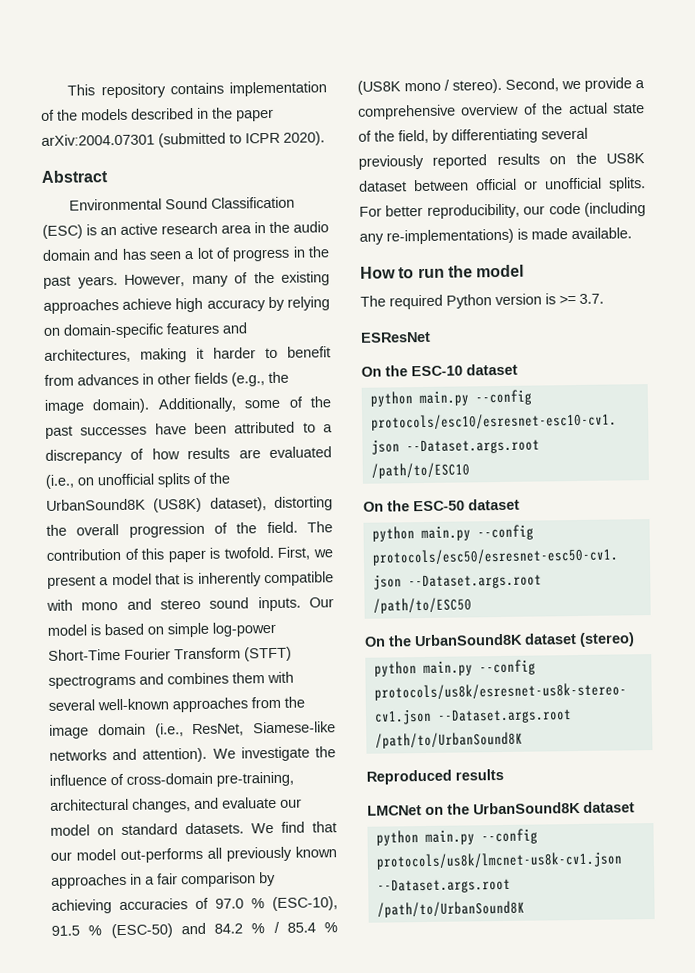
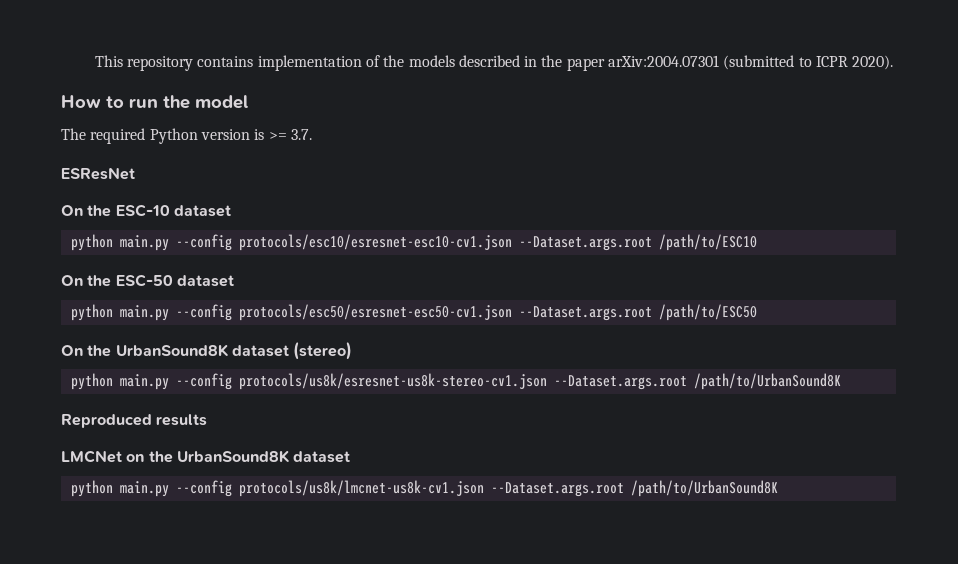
[41,170,108,183] [69,196,296,211] [42,221,329,239] [42,246,330,262] [43,271,330,289] [43,296,330,314] [43,322,247,339] [44,346,331,363] [44,371,289,387] [44,396,331,414] [45,421,333,439] [45,446,332,464] [45,472,230,489] [46,496,333,513] [46,521,333,538] [46,546,333,563] [47,571,334,589] [46,596,334,612] [47,621,276,638] [48,646,292,662] [48,671,294,689] [48,696,305,713] [49,721,336,739] [49,746,336,763] [49,771,294,787] [50,796,302,813] [50,821,337,836] [50,846,337,863] [51,871,276,889] [51,896,338,914] [51,921,338,939] [357,77,645,95] [358,102,645,120] [358,127,588,144] [358,152,645,170] [358,177,646,192] [359,202,646,219] [359,227,632,245] // Abstract // Environmental Sound Classification (ESC) is an active research area in the audio domain and has seen a lot of progress in the past years. However, many of the existing approaches achieve high accuracy by relying on domain-specific features and architectures, making it harder to benefit from advances in other fields (e.g., the image domain). Additionally, some of the past successes have been attributed to a discrepancy of how results are evaluated (i.e., on unofficial splits of the UrbanSound8K (US8K) dataset), distorting the overall progression of the field. The contribution of this paper is twofold. First, we present a model that is inherently compatible with mono and stereo sound inputs. Our model is based on simple log-power Short-Time Fourier Transform (STFT) spectrograms and combines them with several well-known approaches from the image domain (i.e., ResNet, Siamese-like networks and attention). We investigate the influence of cross-domain pre-training, architectural changes, and evaluate our model on standard datasets. We find that our model out-performs all previously known approaches in a fair comparison by achieving accuracies of 97.0 % (ESC-10), 91.5 % (ESC-50) and 84.2 % / 85.4 % (US8K mono / stereo). Second, we provide a comprehensive overview of the actual state of the field, by differentiating several previously reported results on the US8K dataset between official or unofficial splits. For better reproducibility, our code (including any re-implementations) is made available. -> (894, 62) none

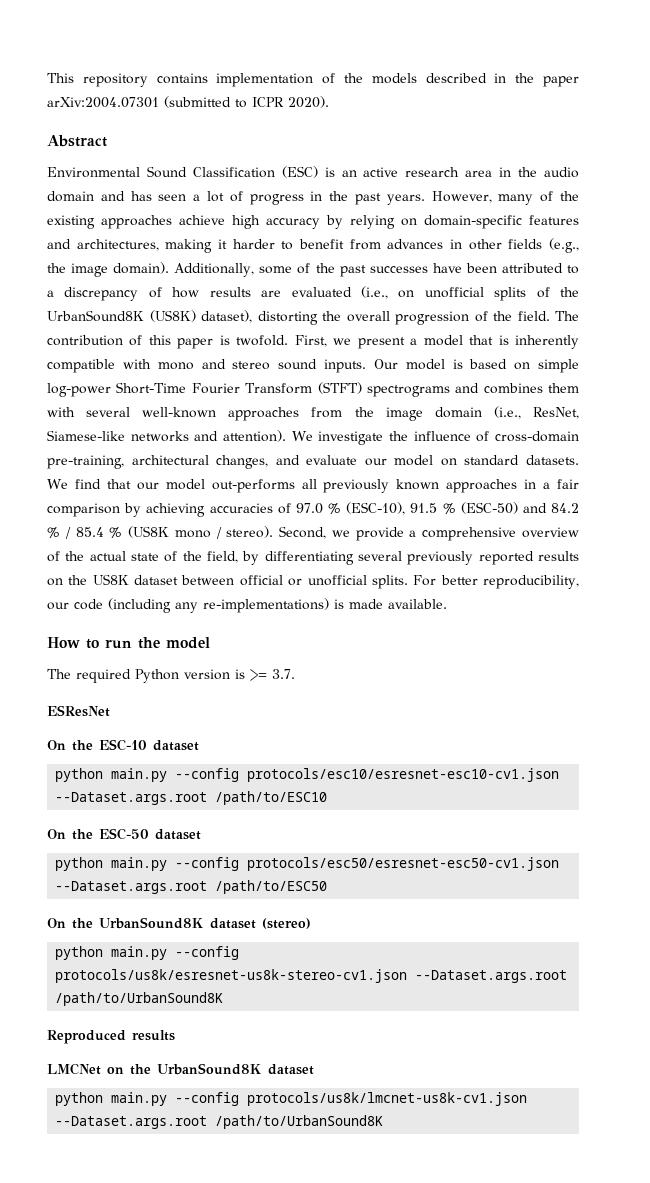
(894, 62) none -> [47,135,107,147] [47,166,580,178] [47,191,580,205] [47,215,579,229] [47,238,580,253] [47,262,580,277] [47,286,580,301] [47,310,579,325] [47,335,579,349] [47,359,579,373] [47,382,579,397] [47,406,579,421] [47,430,579,445] [47,455,579,469] [47,479,580,493] [47,502,580,517] [47,526,579,541] [47,551,579,565] [47,574,580,589] [47,598,447,613] // Abstract // Environmental Sound Classification (ESC) is an active research area in the audio domain and has seen a lot of progress in the past years. However, many of the existing approaches achieve high accuracy by relying on domain-specific features and architectures, making it harder to benefit from advances in other fields (e.g., the image domain). Additionally, some of the past successes have been attributed to a discrepancy of how results are evaluated (i.e., on unofficial splits of the UrbanSound8K (US8K) dataset), distorting the overall progression of the field. The contribution of this paper is twofold. First, we present a model that is inherently compatible with mono and stereo sound inputs. Our model is based on simple log-power Short-Time Fourier Transform (STFT) spectrograms and combines them with several well-known approaches from the image domain (i.e., ResNet, Siamese-like networks and attention). We investigate the influence of cross-domain pre-training, architectural changes, and evaluate our model on standard datasets. We find that our model out-performs all previously known approaches in a fair comparison by achieving accuracies of 97.0 % (ESC-10), 91.5 % (ESC-50) and 84.2 % / 85.4 % (US8K mono / stereo). Second, we provide a comprehensive overview of the actual state of the field, by differentiating several previously reported results on the US8K dataset between official or unofficial splits. For better reproducibility, our code (including any re-implementations) is made available.

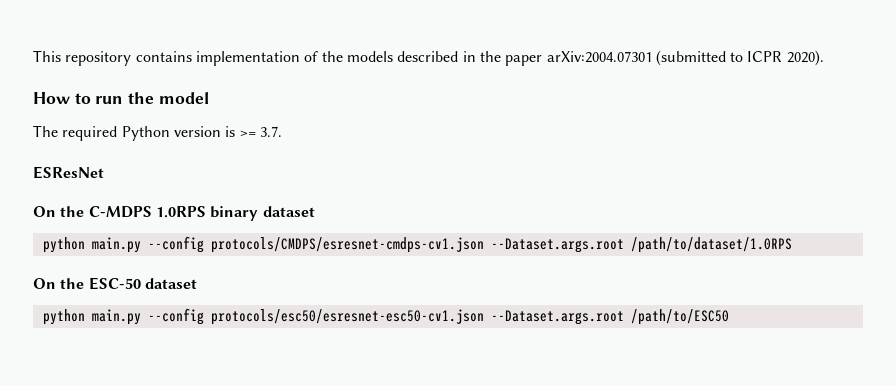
[47,135,107,147] [47,166,580,178] [47,191,580,205] [47,215,579,229] [47,238,580,253] [47,262,580,277] [47,286,580,301] [47,310,579,325] [47,335,579,349] [47,359,579,373] [47,382,579,397] [47,406,579,421] [47,430,579,445] [47,455,579,469] [47,479,580,493] [47,502,580,517] [47,526,579,541] [47,551,579,565] [47,574,580,589] [47,598,447,613] // Abstract // Environmental Sound Classification (ESC) is an active research area in the audio domain and has seen a lot of progress in the past years. However, many of the existing approaches achieve high accuracy by relying on domain-specific features and architectures, making it harder to benefit from advances in other fields (e.g., the image domain). Additionally, some of the past successes have been attributed to a discrepancy of how results are evaluated (i.e., on unofficial splits of the UrbanSound8K (US8K) dataset), distorting the overall progression of the field. The contribution of this paper is twofold. First, we present a model that is inherently compatible with mono and stereo sound inputs. Our model is based on simple log-power Short-Time Fourier Transform (STFT) spectrograms and combines them with several well-known approaches from the image domain (i.e., ResNet, Siamese-like networks and attention). We investigate the influence of cross-domain pre-training, architectural changes, and evaluate our model on standard datasets. We find that our model out-performs all previously known approaches in a fair comparison by achieving accuracies of 97.0 % (ESC-10), 91.5 % (ESC-50) and 84.2 % / 85.4 % (US8K mono / stereo). Second, we provide a comprehensive overview of the actual state of the field, by differentiating several previously reported results on the US8K dataset between official or unofficial splits. For better reproducibility, our code (including any re-implementations) is made available. -> (824, 58) none
[99,739,199,751] [55,768,560,782] [55,791,328,805] ESC-10 dataset // python main.py --config protocols/esc10/esresnet-esc10-cv1.json --Dataset.args.root /path/to/ESC10 -> [88,206,315,221] [42,236,792,253] C-MDPS 1.0RPS binary dataset // python main.py --config protocols/CMDPS/esresnet-cmdps-cv1.json --Dataset.args.root /path/to/dataset/1.0RPS
[47,917,311,929] [55,946,240,960] [55,969,568,983] [55,992,224,1006] [47,1030,175,1044] [47,1063,314,1075] [55,1092,528,1106] [55,1115,384,1129] // On the UrbanSound8K dataset (stereo) // python main.py --config protocols/us8k/esresnet-us8k-stereo-cv1.json --Dataset.args.root /path/to/UrbanSound8K // Reproduced results // LMCNet on the UrbanSound8K dataset // python main.py --config protocols/us8k/lmcnet-us8k-cv1.json --Dataset.args.root /path/to/UrbanSound8K -> (729, 317) none

